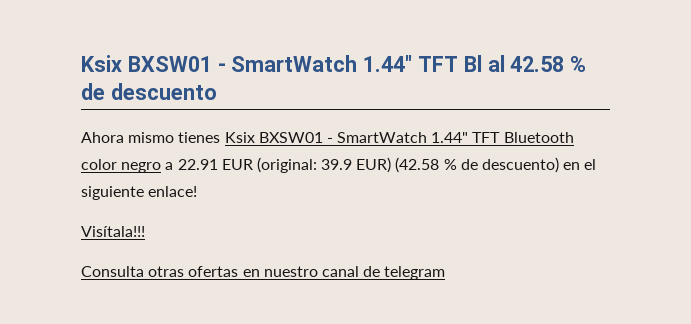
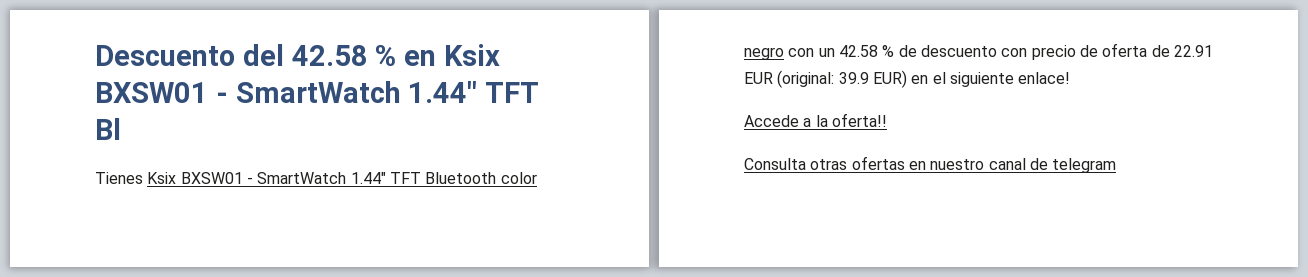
(81, 63) none -> [95,44,437,66] Descuento del 42.58 % en
[487,55,587,72] [81,83,217,100] [81,132,221,143] al 42.58 % de descuento // Ahora mismo tienes -> [95,172,143,184] // Tienes
[165,162,174,170] a -> [788,43,1170,60] con un 42.58 % de descuento con precio de oferta de
[395,157,560,173] (42.58 % de descuento) -> (907, 79) none
[81,226,145,237] Visítala!!! -> [744,113,887,127] Accede a la oferta!!

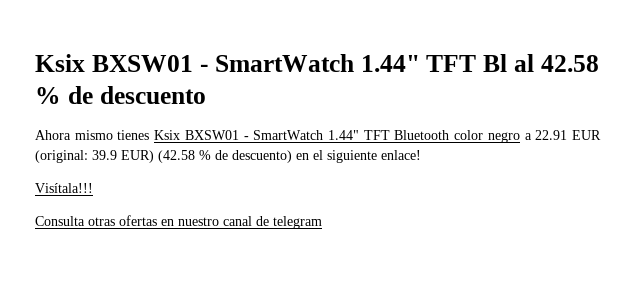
[95,44,437,66] Descuento del 42.58 % en -> (35, 63) none
[95,172,143,184] // Tienes -> [514,54,600,72] [35,86,206,104] [35,130,150,140] al 42.58 % de descuento // Ahora mismo tienes
[788,43,1170,60] con un 42.58 % de descuento con precio de oferta de -> [524,133,532,140] a
(907, 79) none -> [158,150,292,163] (42.58 % de descuento)
[744,113,887,127] Accede a la oferta!! -> [35,183,93,193] Visítala!!!

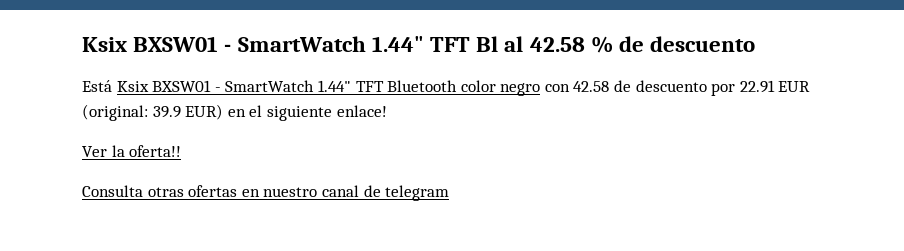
[35,130,150,140] Ahora mismo tienes -> [82,80,112,92] Está
[524,133,532,140] a -> [544,80,736,96] con 42.58 de descuento por
[158,150,292,163] (42.58 % de descuento) -> (224, 112) none
[35,183,93,193] Visítala!!! -> [82,145,182,157] Ver la oferta!!

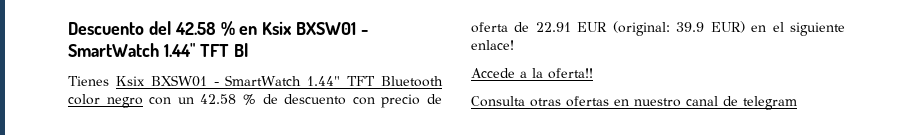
(82, 44) none -> [68,21,258,36] Descuento del 42.58 % en
[504,36,756,53] [82,80,112,92] al 42.58 % de descuento // Está -> [68,76,109,86] // Tienes
[573,80,736,96] 42.58 de descuento por -> [177,94,442,108] [471,22,530,33] un 42.58 % de descuento con precio de oferta de
[82,146,107,157] Ver -> [471,68,527,78] Accede a

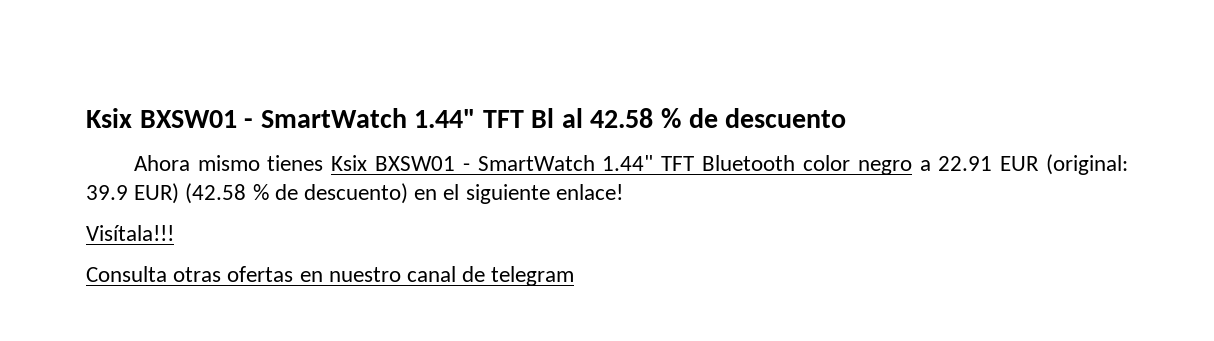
[68,21,258,36] Descuento del 42.58 % en -> (86, 118) none
[68,76,109,86] // Tienes -> [561,108,847,128] [133,155,324,171] al 42.58 % de descuento // Ahora mismo tienes
[149,94,442,108] [471,22,530,33] con un 42.58 % de descuento con precio de oferta de -> [919,160,931,171] a
(745, 27) none -> [185,183,409,204] (42.58 % de descuento)
[471,68,593,79] Accede a la oferta!! -> [86,225,174,241] Visítala!!!

